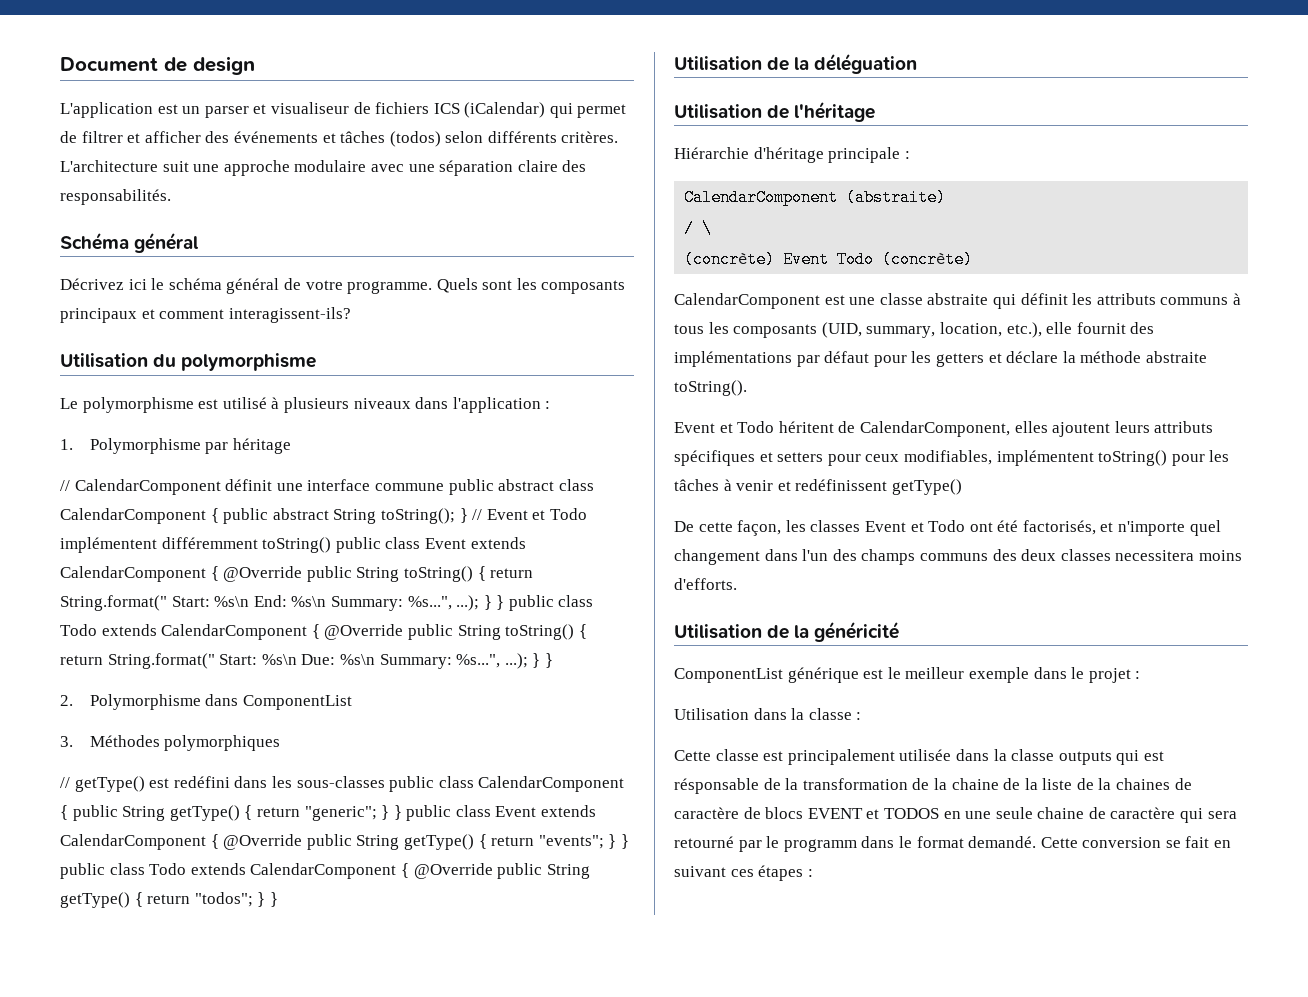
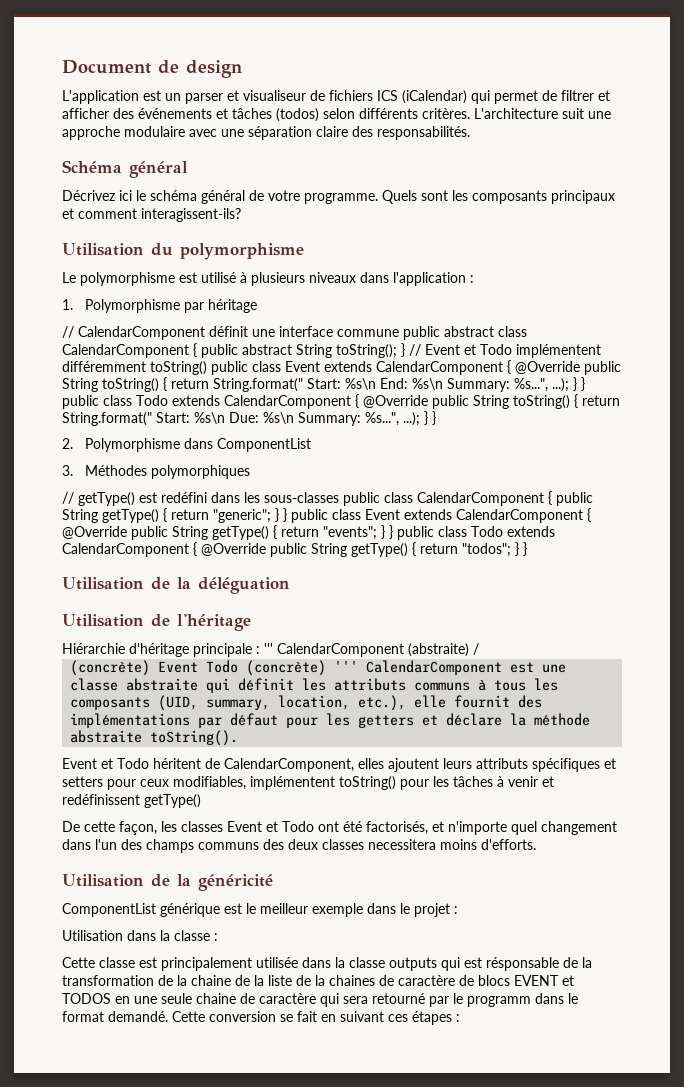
(910, 155) // -> [264,643,273,654] '''
(947, 197) // -> (469, 650) none
[702,220,713,237] \ -> (479, 649) none
(974, 259) // -> [334,661,359,672] '''

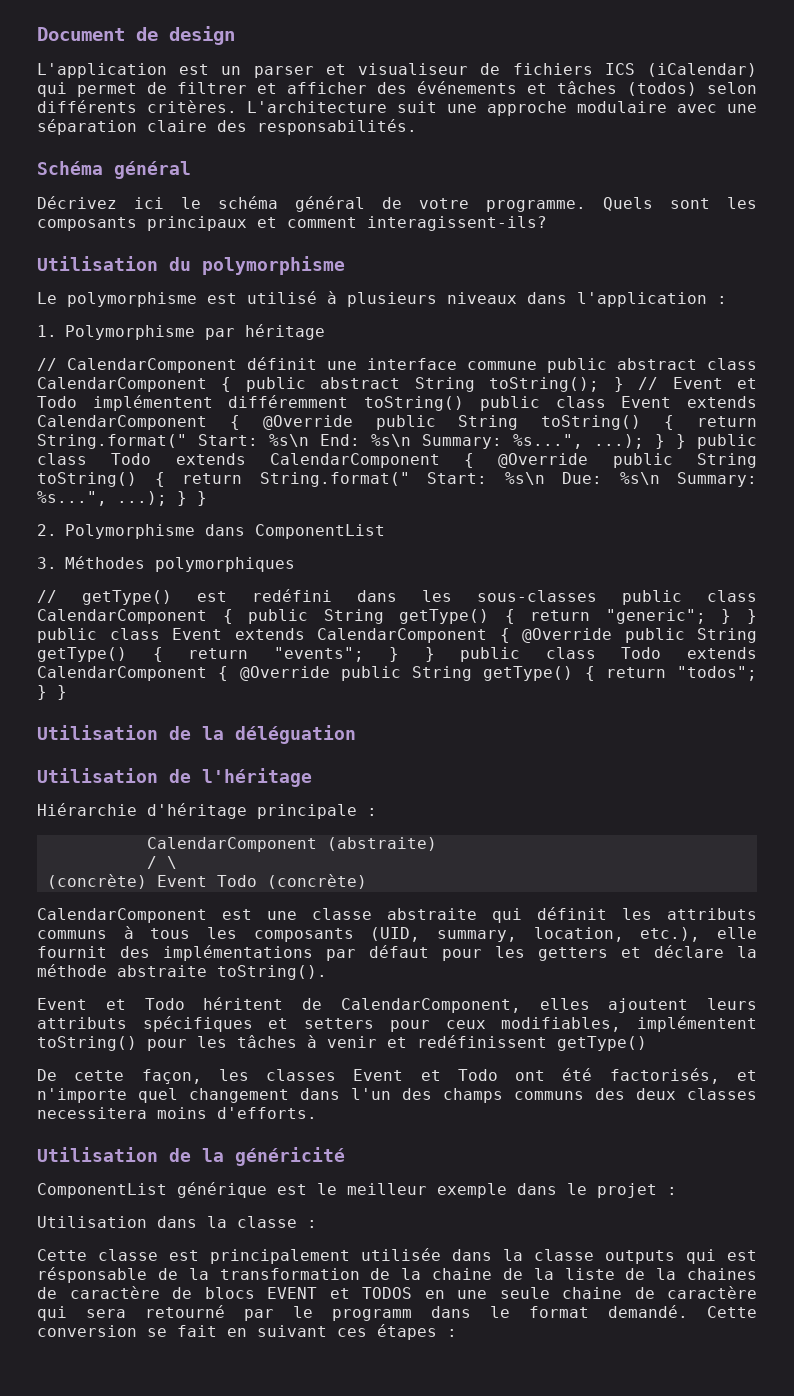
[264,643,273,654] ''' -> (377, 812) //
(469, 650) none -> (437, 844) //
(479, 649) none -> [166,856,177,869] \
[334,661,359,672] ''' -> (367, 881) //

